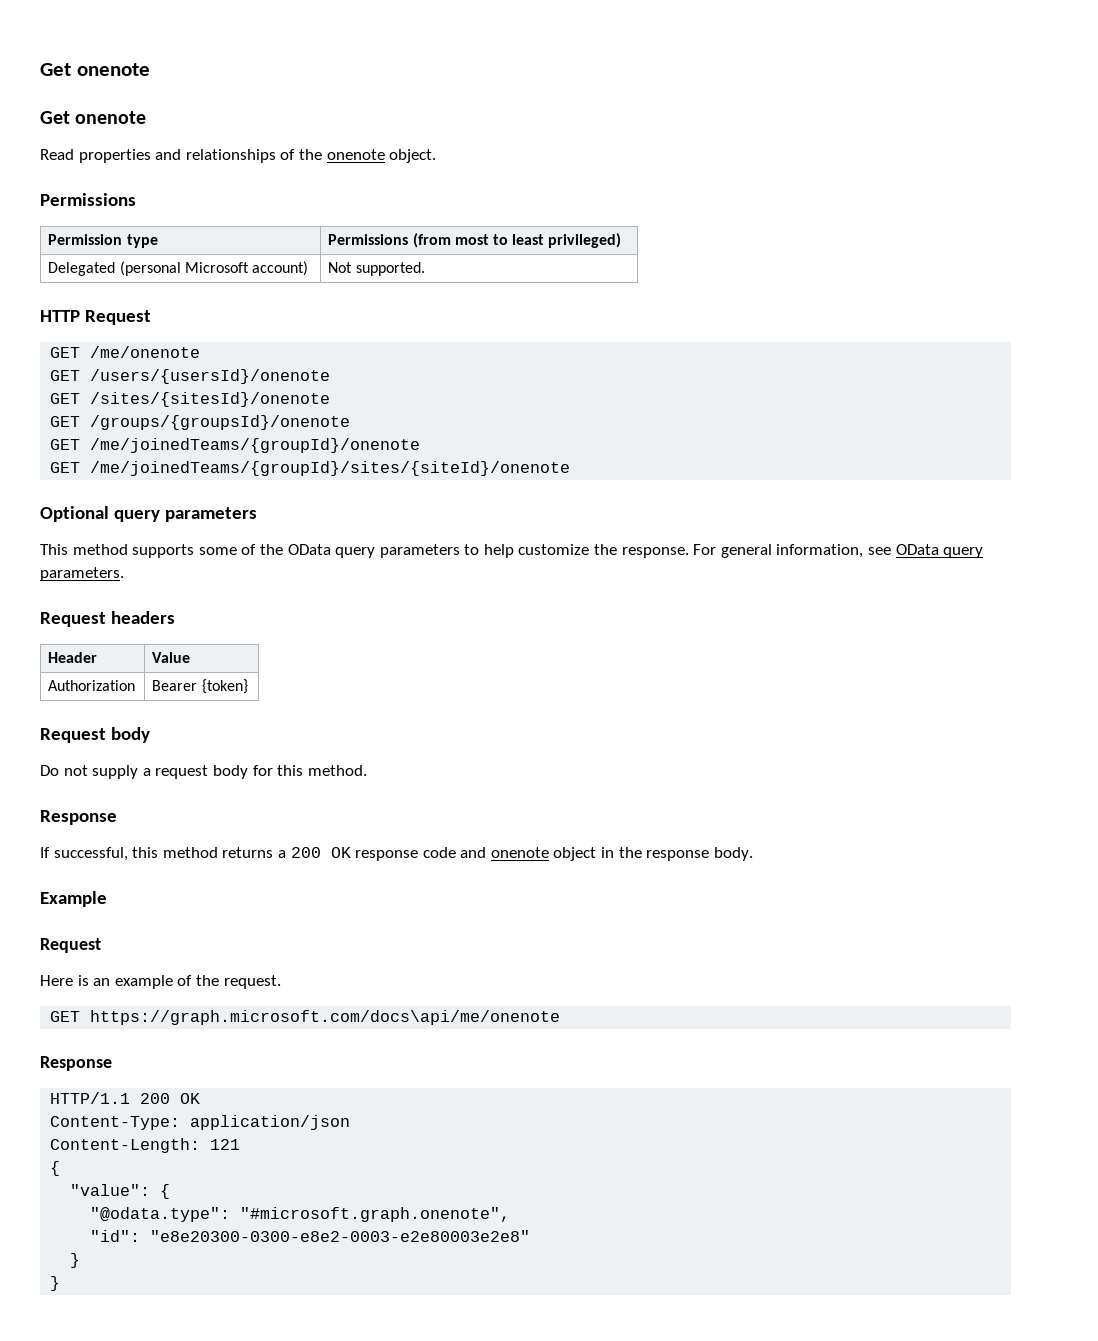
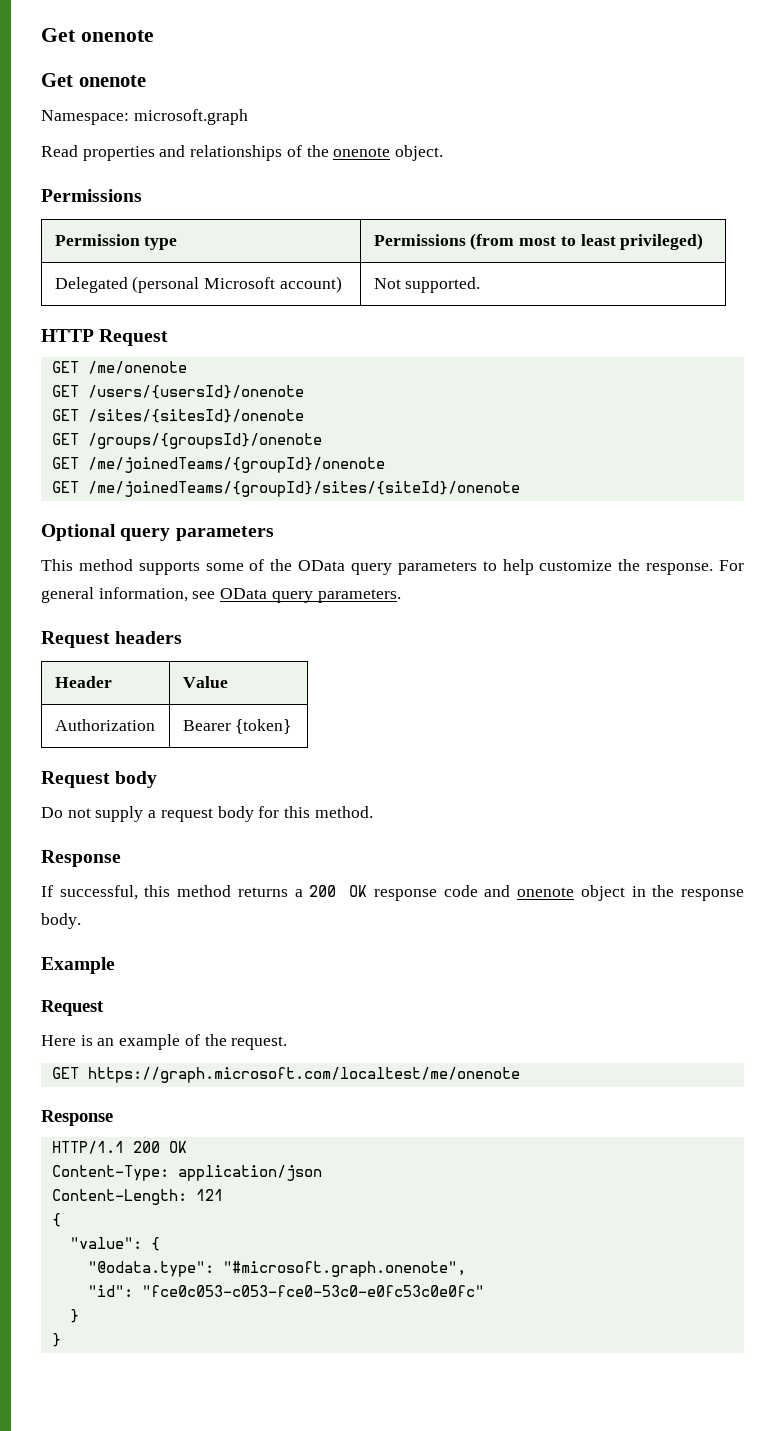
(147, 117) none -> [41,109,248,125] // Namespace: microsoft.graph
[90,1010,561,1025] https://graph.microsoft.com/docs\api/me/onenote -> [87,1067,520,1083] https://graph.microsoft.com/localtest/me/onenote
[150,1230,531,1242] "e8e20300-0300-e8e2-0003-e2e80003e2e8" -> [141,1285,484,1297] "fce0c053-c053-fce0-53c0-e0fc53c0e0fc"

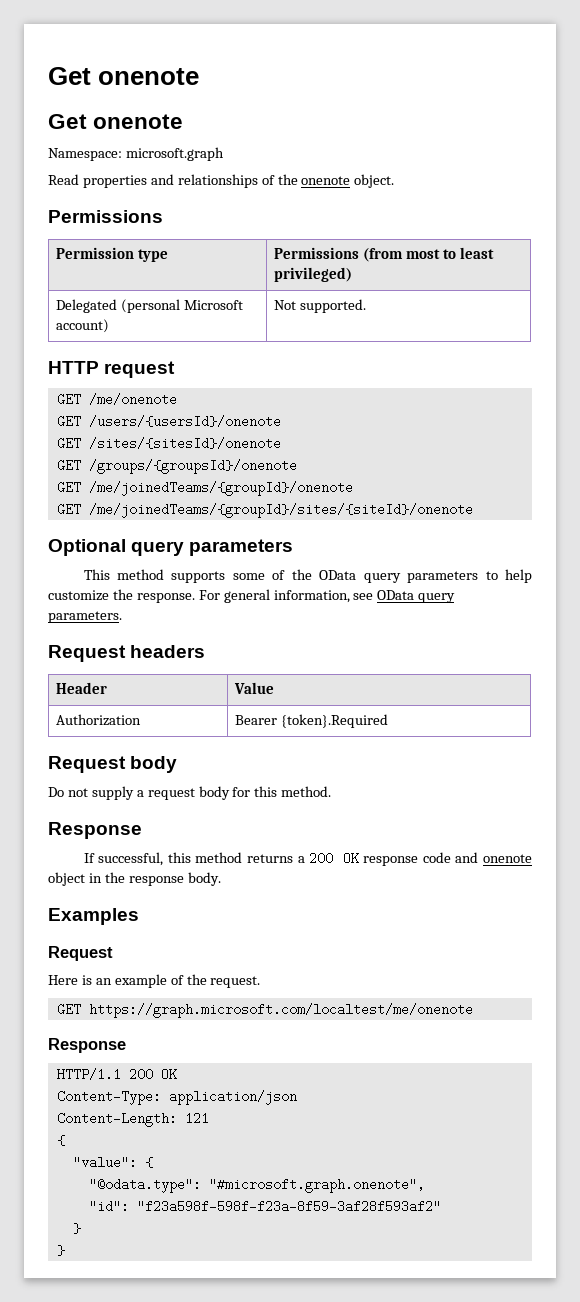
[99,329,169,346] Request -> [104,361,176,378] request
[235,719,292,734] {token} -> [281,714,389,728] {token}.Required
[41,957,115,974] Example -> [48,908,139,925] Examples
[141,1285,484,1297] "fce0c053-c053-fce0-53c0-e0fc53c0e0fc" -> [136,1200,441,1213] "f23a598f-598f-f23a-8f59-3af28f593af2"

